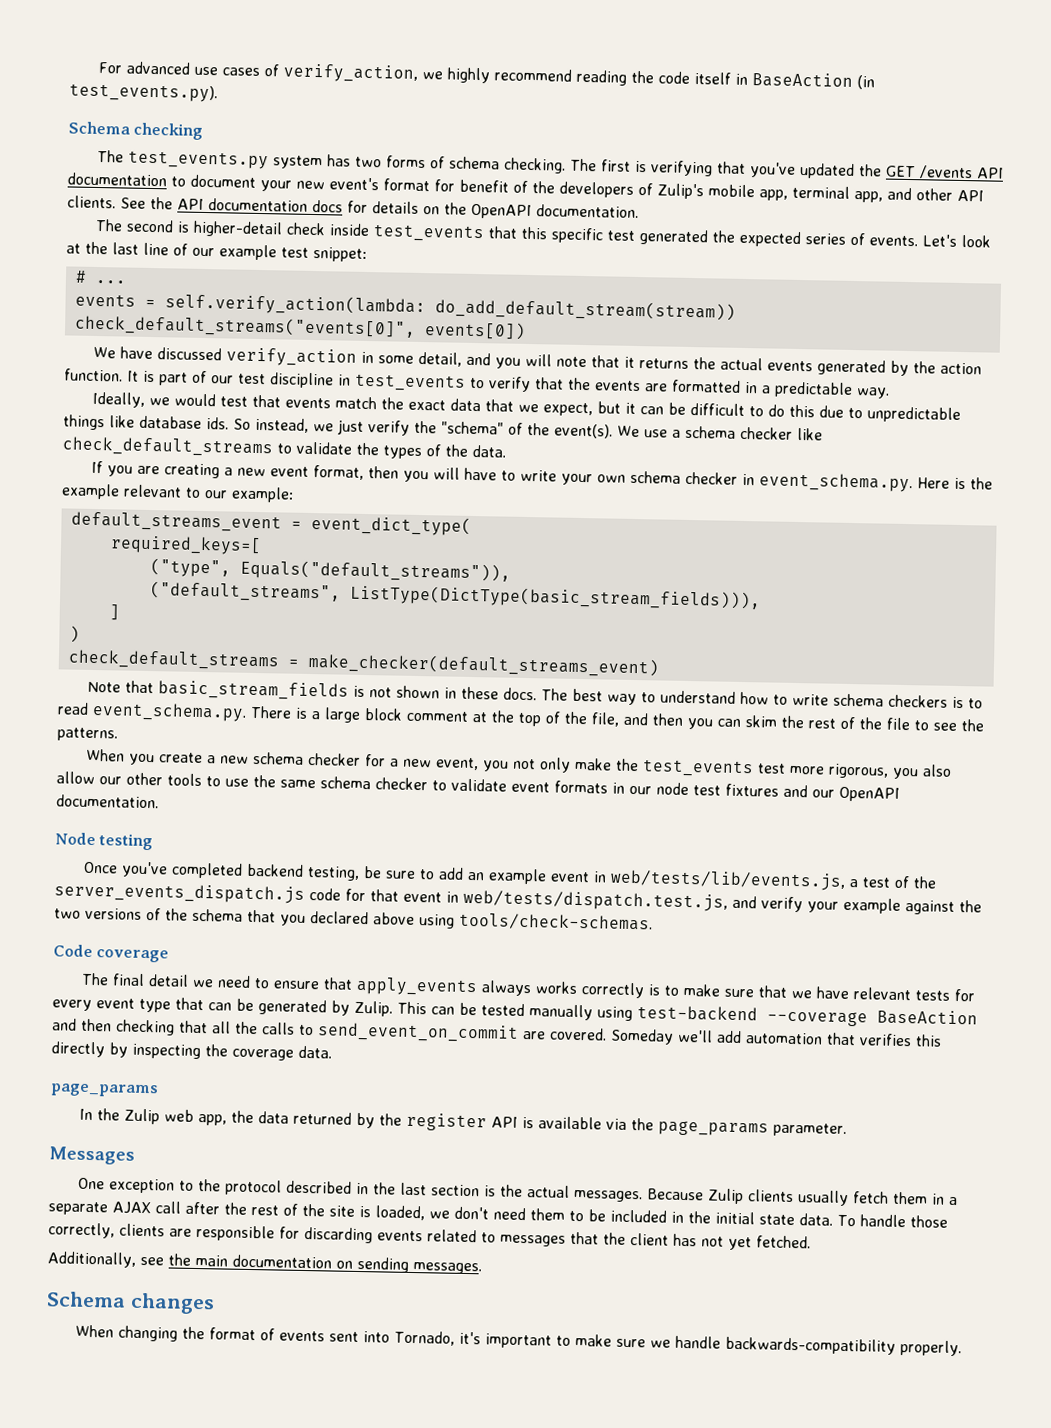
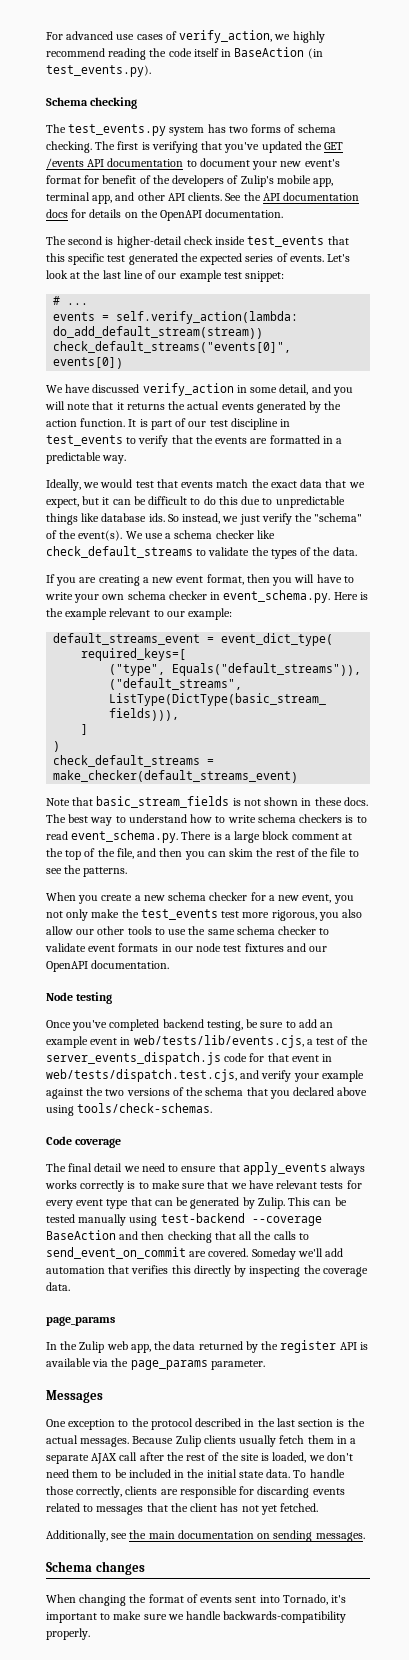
[609,869,846,891] web/tests/lib/events.js, -> [133,1035,304,1048] web/tests/lib/events.cjs,
[463,889,728,912] web/tests/dispatch.test.js, -> [46,1069,237,1082] web/tests/dispatch.test.cjs,

